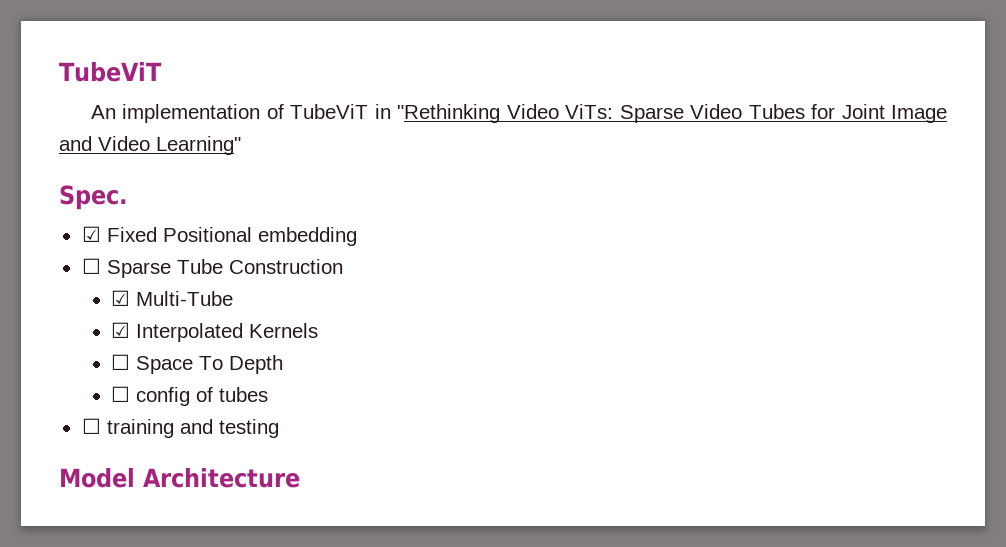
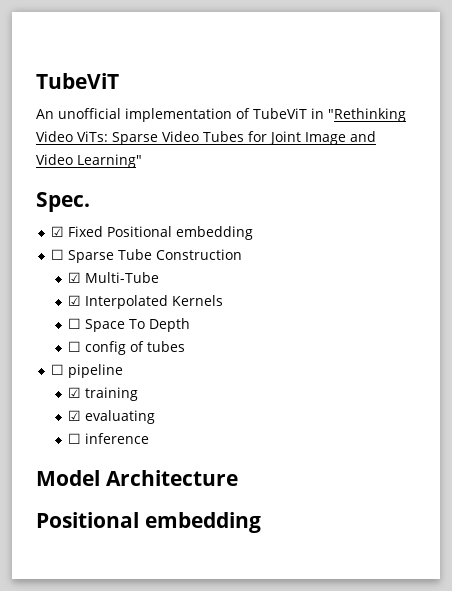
(116, 112) none -> [58,108,121,119] unofficial
(101, 426) none -> [67,364,123,378] [67,387,81,398] pipeline // ☑
[179,419,279,438] and testing -> [67,410,155,424] [67,433,149,444] // ☑ evaluating // ☐ inference
(300, 478) none -> [36,512,261,533] // Positional embedding

